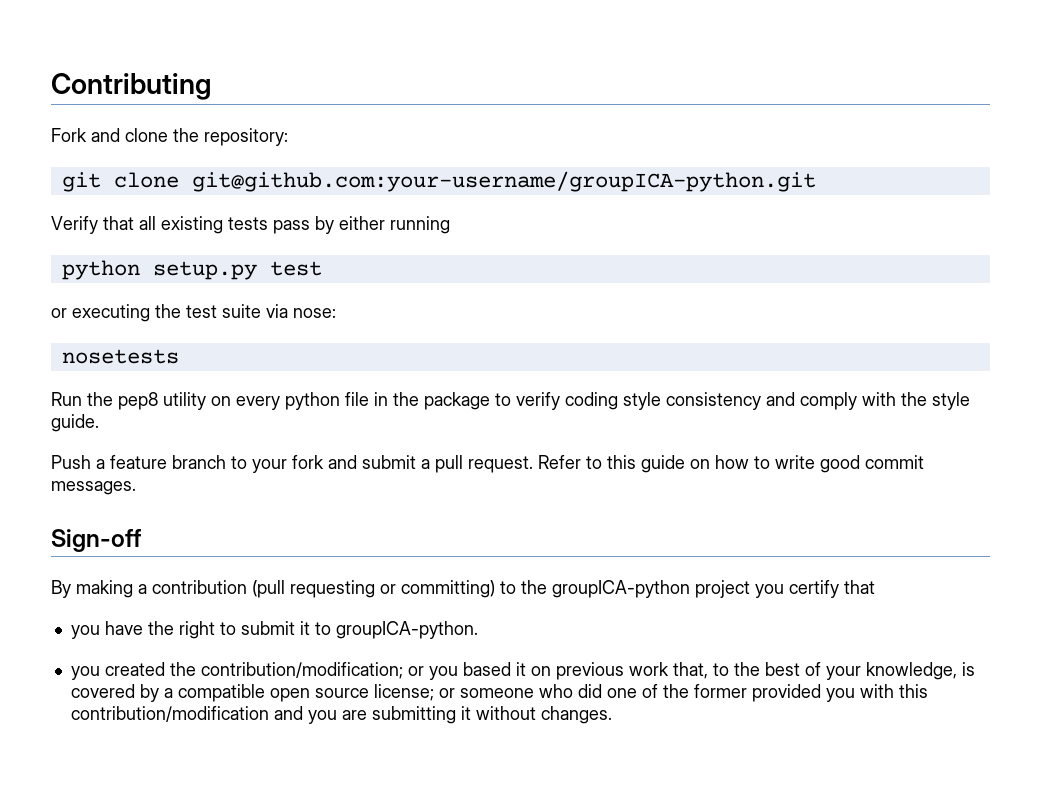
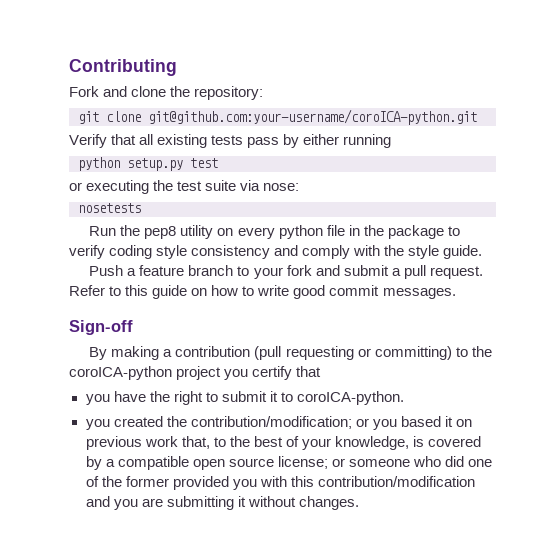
[191,171,816,192] git@github.com:your-username/groupICA-python.git -> [148,109,477,125] git@github.com:your-username/coroICA-python.git
[552,580,690,598] groupICA-python -> [69,366,172,380] coroICA-python
[335,621,478,639] groupICA-python. -> [296,391,404,405] coroICA-python.

